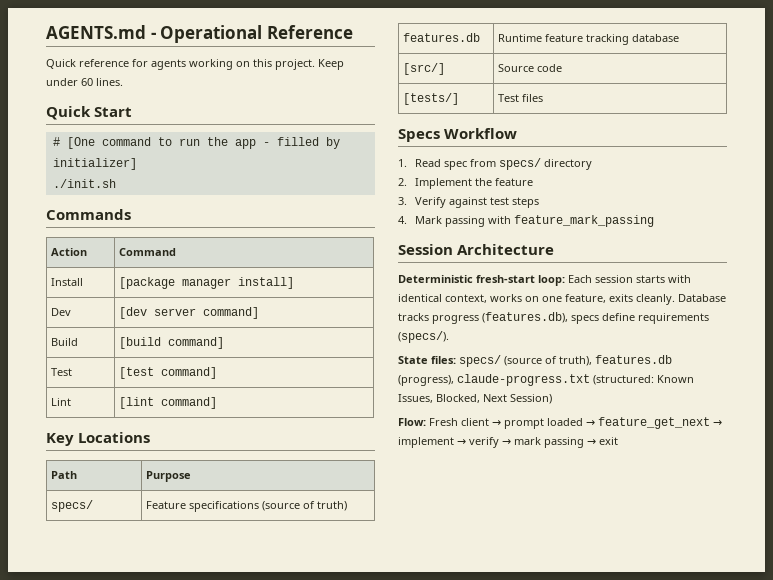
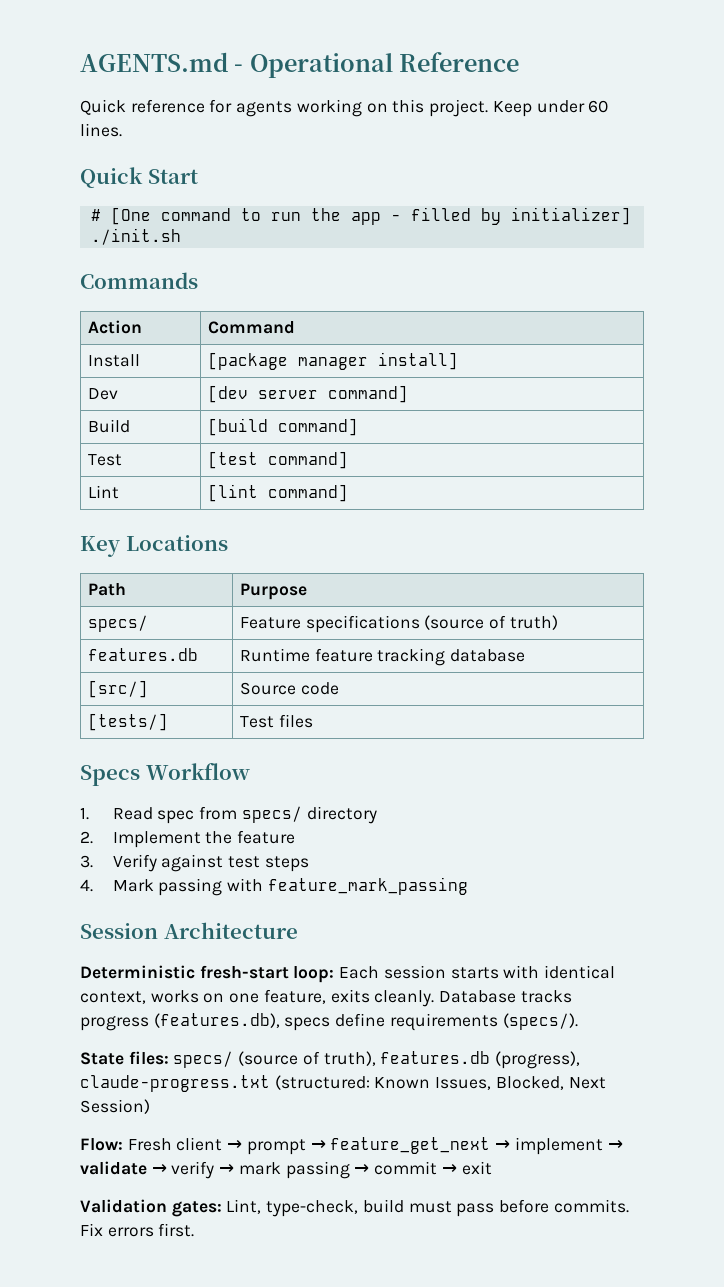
[547,418,583,426] loaded -> (306, 1147) none
(466, 442) none -> [80,1161,167,1175] validate →
(596, 442) none -> [374,1161,457,1175] commit →
(618, 441) none -> [80,1199,629,1217] [80,1223,195,1237] // Validation gates: Lint, type-check, build must pass before commits. Fix errors first.

